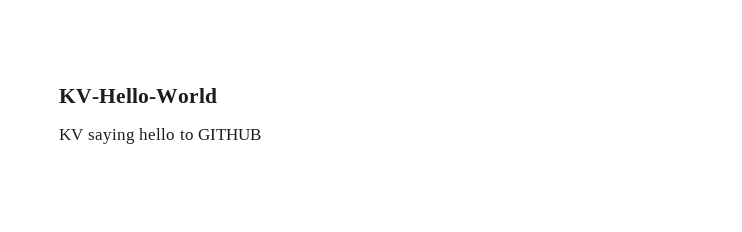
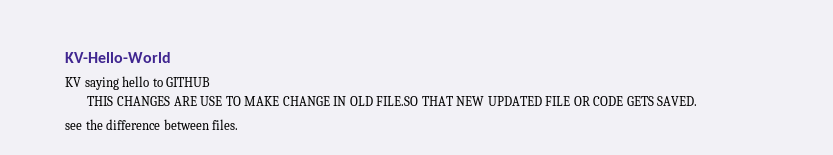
(262, 134) none -> [87,96,698,106] [65,119,239,130] // THIS CHANGES ARE USE TO MAKE CHANGE IN OLD FILE.SO THAT NEW UPDATED FILE OR CODE GETS SAVED. // see the difference between files.

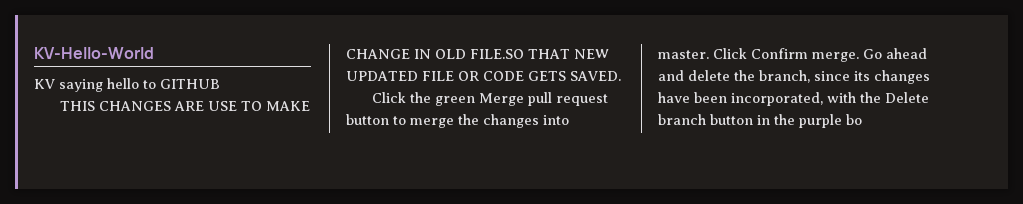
[65,119,239,130] see the difference between files. -> [371,92,608,106] [346,114,569,128] [658,48,927,62] [658,70,930,84] [658,92,929,106] [658,114,862,128] Click the green Merge pull request button to merge the changes into master. Click Confirm merge. Go ahead and delete the branch, since its changes have been incorporated, with the Delete branch button in the purple bo

